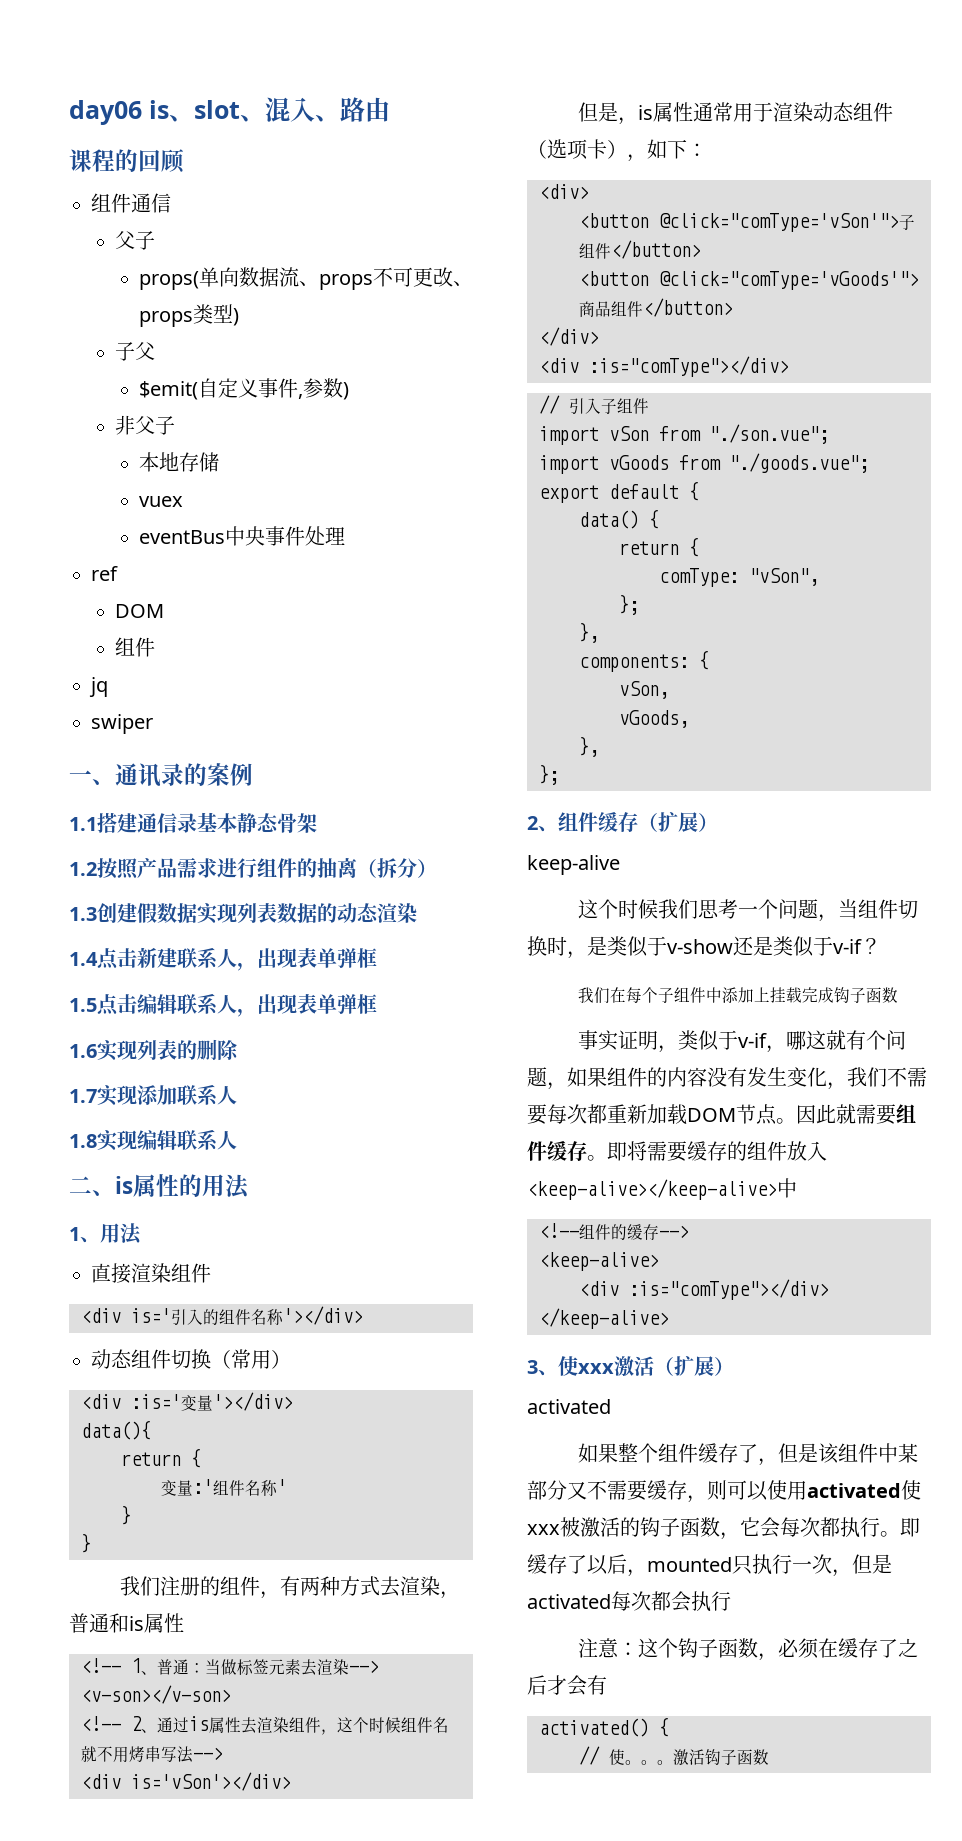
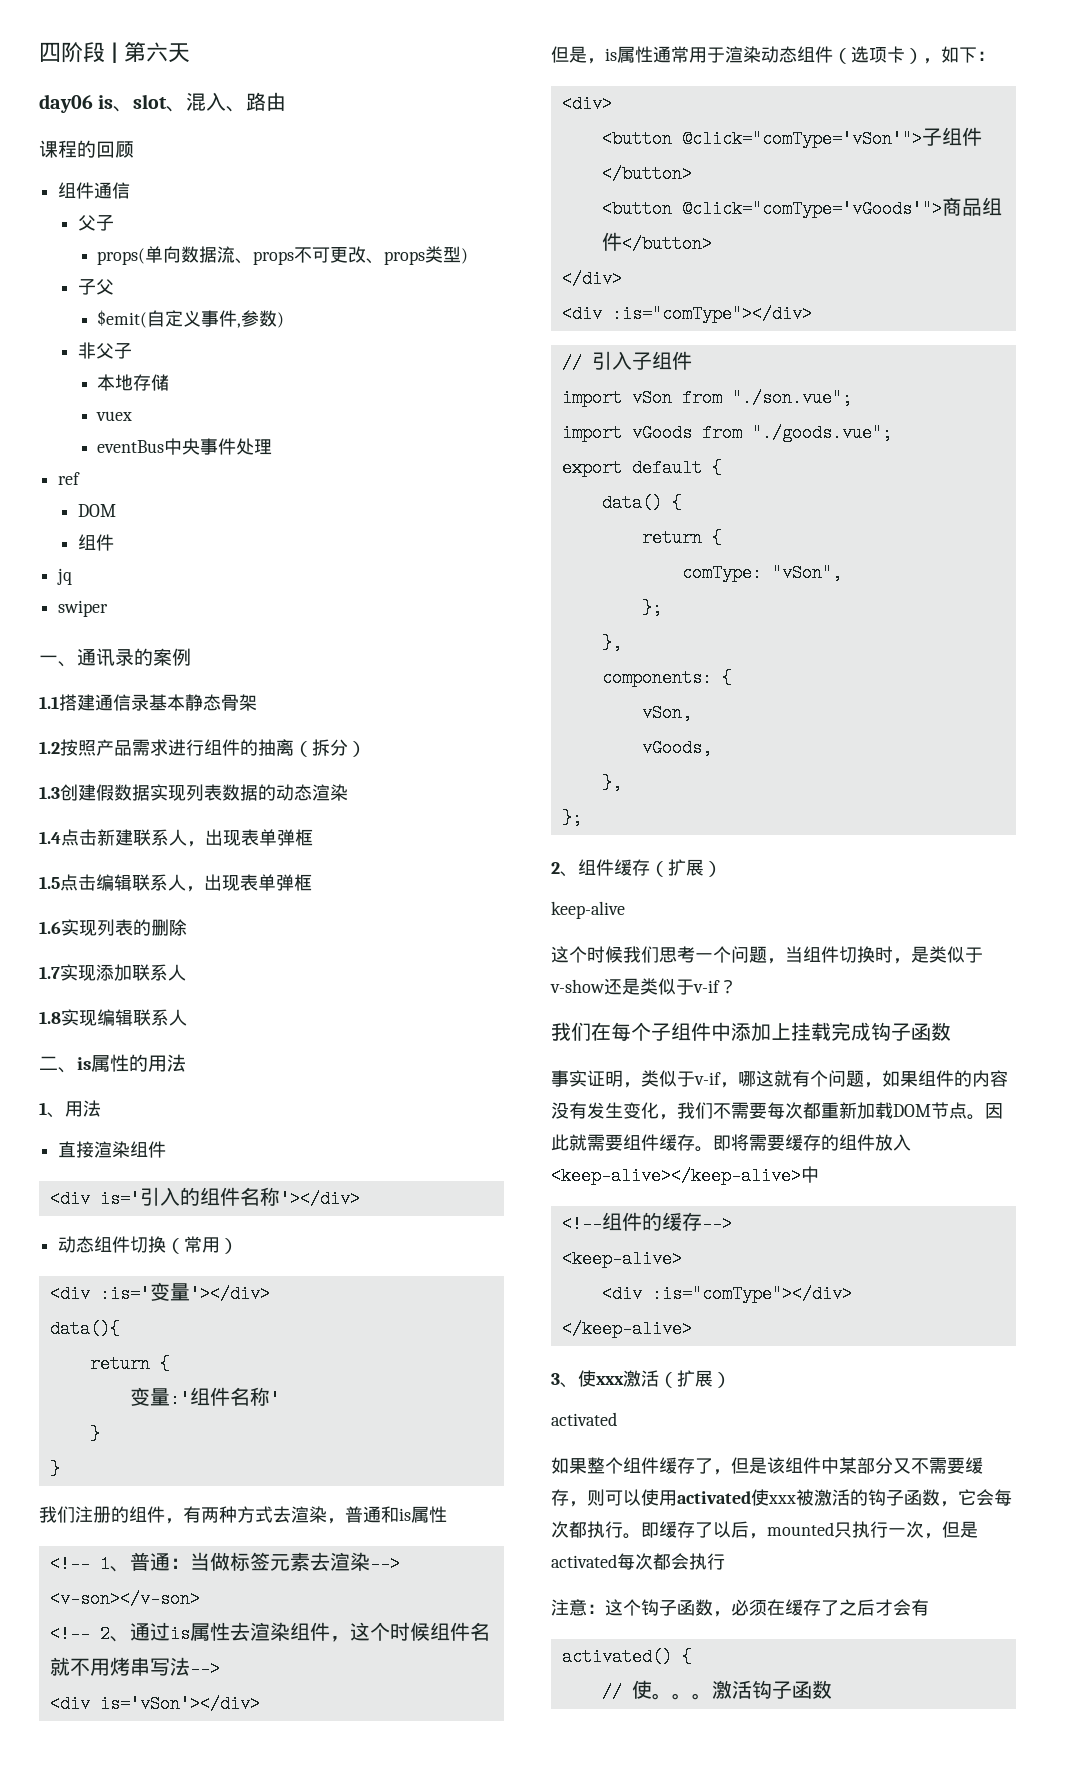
(69, 112) none -> [39,42,190,63] 四阶段 | 第六天 //

